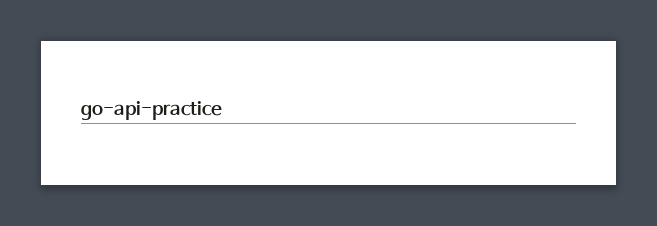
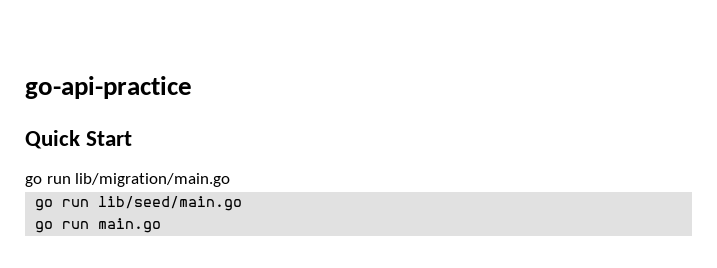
(222, 110) none -> [25,130,133,149] [25,173,231,187] [35,196,243,211] [35,218,162,233] // Quick Start // go run lib/migration/main.go // go run lib/seed/main.go // go run main.go

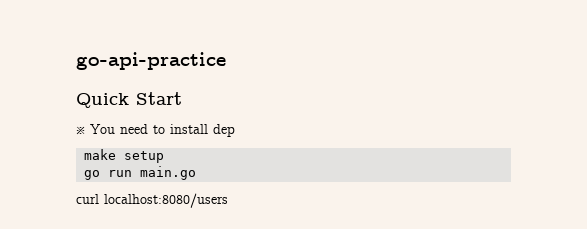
[25,173,231,187] [35,196,243,211] go run lib/migration/main.go // go run lib/seed/main.go -> [76,124,235,137] [84,149,165,163] ※ You need to install dep // make setup
(162, 225) none -> [76,193,228,208] // curl localhost:8080/users

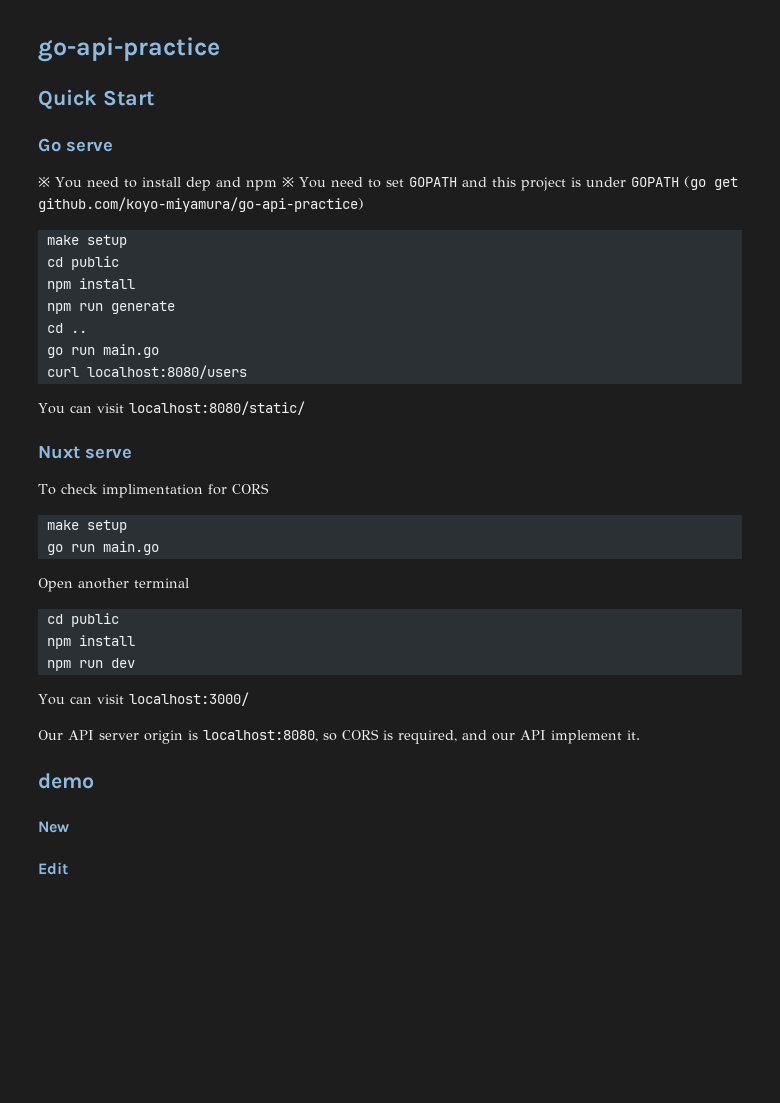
(182, 98) none -> [38,138,113,152] // Go serve
(235, 130) none -> [215,176,738,191] [38,197,364,212] [46,235,127,248] [46,256,119,270] [46,278,135,292] [46,301,175,314] [46,323,87,333] [46,344,159,358] [46,365,247,379] [38,401,305,415] [38,446,132,459] [38,483,269,498] and npm ※ You need to set GOPATH and this project is under GOPATH (go get github.com/koyo-miyamura/go-api-practice) // make setup // cd public // npm install // npm run generate // cd .. // go run main.go // curl localhost:8080/users // You can visit localhost:8080/static/ // Nuxt serve // To check implimentation for CORS
[76,193,228,208] curl localhost:8080/users -> [38,578,189,592] [46,613,119,627] [46,635,135,649] [46,658,135,671] [38,692,249,706] [38,729,640,744] [38,773,94,789] [38,821,69,833] [38,862,68,875] Open another terminal // cd public // npm install // npm run dev // You can visit localhost:3000/ // Our API server origin is localhost:8080, so CORS is required, and our API implement it. // demo // New // Edit

